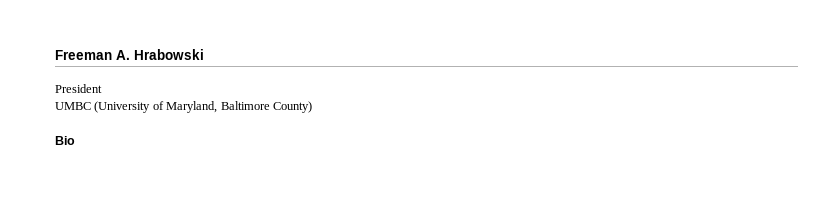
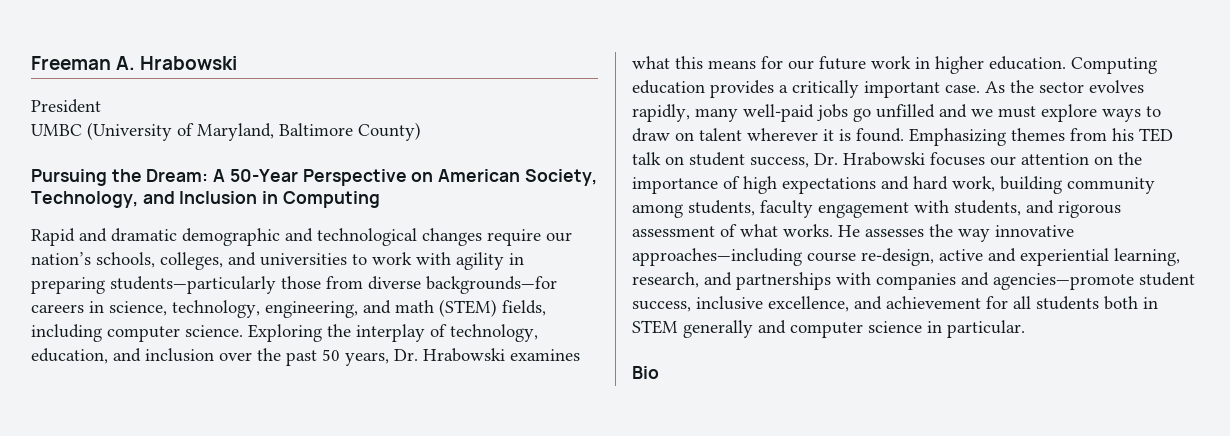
(312, 107) none -> [31,169,597,186] [31,191,380,208] [31,228,572,246] [31,252,524,270] [31,276,557,294] [31,299,546,318] [31,324,538,342] [31,348,580,366] [632,56,1157,74] [632,80,1144,98] [632,104,1161,122] [632,128,1173,146] [632,152,1142,168] [632,176,1155,194] [632,200,1121,218] [632,224,1074,242] [632,248,1180,266] [632,272,1195,290] [632,296,1158,312] [632,320,1025,338] // Pursuing the Dream: A 50-Year Perspective on American Society, Technology, and Inclusion in Computing // Rapid and dramatic demographic and technological changes require our nation’s schools, colleges, and universities to work with agility in preparing students—particularly those from diverse backgrounds—for careers in science, technology, engineering, and math (STEM) fields, including computer science. Exploring the interplay of technology, education, and inclusion over the past 50 years, Dr. Hrabowski examines what this means for our future work in higher education. Computing education provides a critically important case. As the sector evolves rapidly, many well-paid jobs go unfilled and we must explore ways to draw on talent wherever it is found. Emphasizing themes from his TED talk on student success, Dr. Hrabowski focuses our attention on the importance of high expectations and hard work, building community among students, faculty engagement with students, and rigorous assessment of what works. He assesses the way innovative approaches—including course re-design, active and experiential learning, research, and partnerships with companies and agencies—promote student success, inclusive excellence, and achievement for all students both in STEM generally and computer science in particular.

